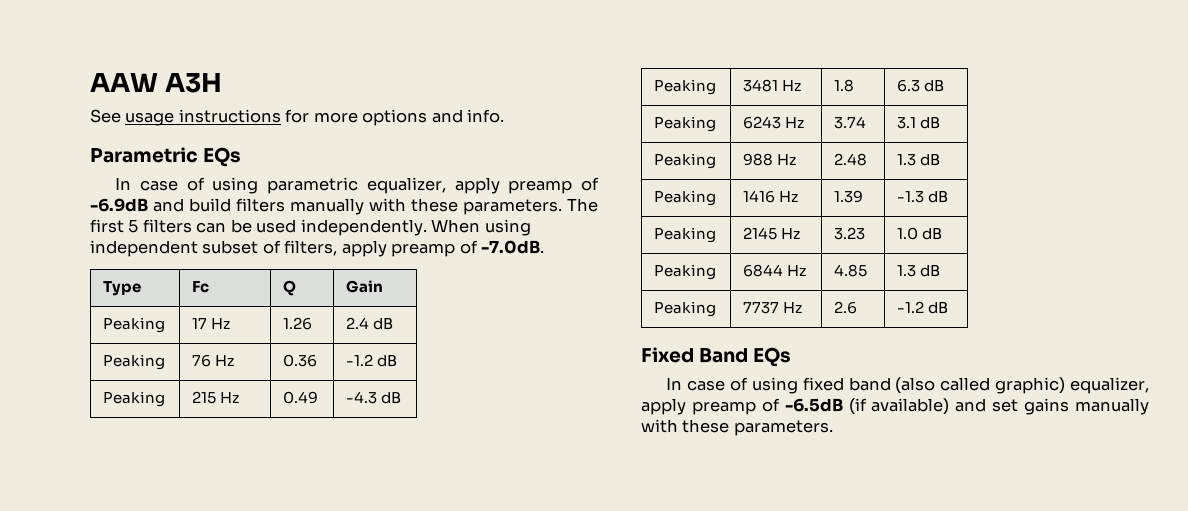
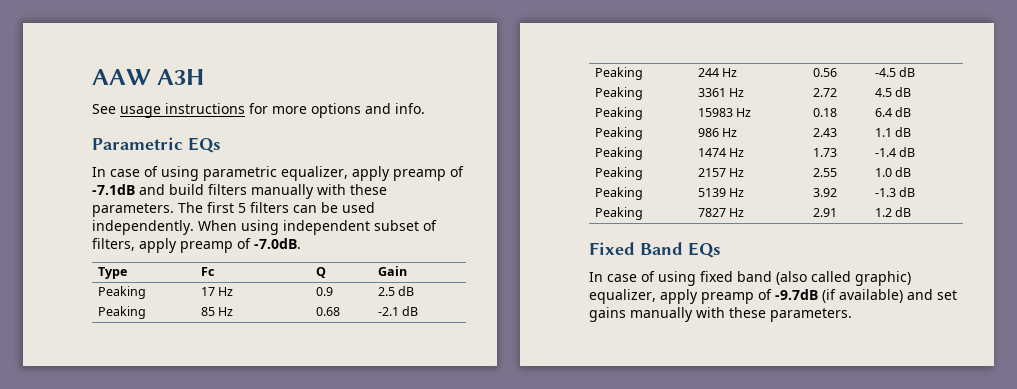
[90,198,148,212] -6.9dB -> [92,184,135,195] -7.1dB
[283,317,313,330] [346,317,394,330] [103,354,166,370] [192,354,235,367] [283,354,318,367] [346,354,398,367] [103,391,166,407] [192,391,240,404] [283,391,319,404] [346,391,402,404] [654,79,717,95] [743,79,802,92] [834,79,855,92] [897,79,945,92] [654,116,717,132] [743,116,805,129] [834,116,867,129] [897,117,941,129] [654,153,717,169] [743,153,797,166] [834,153,868,166] [897,154,941,166] [654,190,717,206] [743,190,799,203] [834,190,864,203] 1.26 | 2.4 dB // Peaking | 76 Hz | 0.36 | -1.2 dB // Peaking | 215 Hz | 0.49 | -4.3 dB // Peaking | 3481 Hz | 1.8 | 6.3 dB // Peaking | 6243 Hz | 3.74 | 3.1 dB // Peaking | 988 Hz | 2.48 | 1.3 dB // Peaking | 1416 Hz | 1.39 -> [315,287,333,296] [377,286,415,296] [97,306,146,319] [200,307,234,316] [315,307,340,316] [377,306,419,316] [594,67,643,80] [697,68,738,77] [812,68,837,77] [874,67,916,77] [594,87,643,100] [697,88,745,97] [812,88,837,97] [874,87,912,97] [594,107,643,120] [697,108,752,117] [812,108,837,117] [874,107,912,117] [594,127,643,140] [697,128,738,137] [812,128,837,137] [874,127,912,137] [594,147,643,160] [697,148,745,157] [812,148,837,157] [874,147,916,157] [594,167,643,180] [697,168,745,177] [812,168,837,177] [874,167,912,177] [594,187,643,200] [697,188,745,197] [812,188,837,197] 0.9 | 2.5 dB // Peaking | 85 Hz | 0.68 | -2.1 dB // Peaking | 244 Hz | 0.56 | -4.5 dB // Peaking | 3361 Hz | 2.72 | 4.5 dB // Peaking | 15983 Hz | 0.18 | 6.4 dB // Peaking | 986 Hz | 2.43 | 1.1 dB // Peaking | 1474 Hz | 1.73 | -1.4 dB // Peaking | 2157 Hz | 2.55 | 1.0 dB // Peaking | 5139 Hz | 3.92
[743,227,801,240] [834,227,866,240] [897,227,943,240] [654,264,717,280] [743,264,807,277] [834,264,868,277] [897,265,941,277] [654,301,717,317] [743,302,803,314] [834,301,858,314] [897,301,925,313] 2145 Hz | 3.23 | 1.0 dB // Peaking | 6844 Hz | 4.85 | 1.3 dB // Peaking | 7737 Hz | 2.6 | -1.2 -> [697,208,745,217] [812,208,837,217] [874,208,892,217] 7827 Hz | 2.91 | 1.2
[784,398,843,412] -6.5dB -> [775,289,818,300] -9.7dB

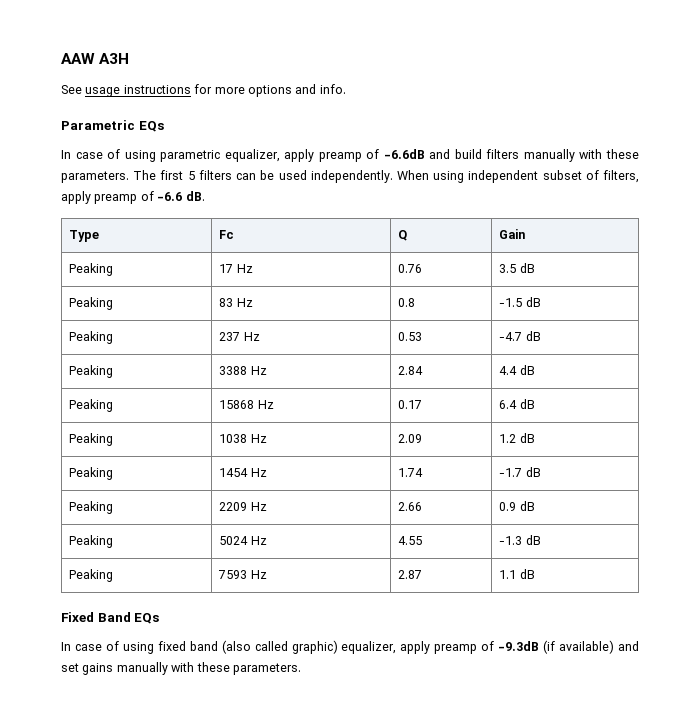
[92,184,135,195] -7.1dB -> [383,149,425,159] -6.6dB
[254,238,301,249] -7.0dB. -> [157,191,205,201] -6.6 dB.
[315,287,333,296] [377,286,415,296] [97,306,146,319] [200,307,234,316] [315,307,340,316] [377,306,419,316] [594,67,643,80] [697,68,738,77] [812,68,837,77] [874,67,916,77] [594,87,643,100] [697,88,745,97] [812,88,837,97] [874,87,912,97] [594,107,643,120] [697,108,752,117] [812,108,837,117] 0.9 | 2.5 dB // Peaking | 85 Hz | 0.68 | -2.1 dB // Peaking | 244 Hz | 0.56 | -4.5 dB // Peaking | 3361 Hz | 2.72 | 4.5 dB // Peaking | 15983 Hz | 0.18 -> [398,264,423,273] [499,263,535,273] [69,297,114,310] [219,298,253,307] [398,298,416,307] [499,297,541,307] [69,331,114,344] [219,332,260,341] [398,332,423,341] [499,331,541,341] [69,365,114,378] [219,366,267,375] [398,366,424,375] [499,365,535,375] [69,399,114,412] [219,400,274,409] [398,400,423,409] 0.76 | 3.5 dB // Peaking | 83 Hz | 0.8 | -1.5 dB // Peaking | 237 Hz | 0.53 | -4.7 dB // Peaking | 3388 Hz | 2.84 | 4.4 dB // Peaking | 15868 Hz | 0.17
[697,128,738,137] [812,128,837,137] [874,127,912,137] [594,147,643,160] [697,148,745,157] [812,148,837,157] [874,147,916,157] [594,167,643,180] [697,168,745,177] [812,168,837,177] [874,167,912,177] [594,187,643,200] [697,188,745,197] [812,188,837,197] 986 Hz | 2.43 | 1.1 dB // Peaking | 1474 Hz | 1.73 | -1.4 dB // Peaking | 2157 Hz | 2.55 | 1.0 dB // Peaking | 5139 Hz | 3.92 -> [219,434,267,443] [398,434,423,443] [499,433,535,443] [69,467,114,480] [219,468,267,477] [398,468,424,477] [499,467,541,477] [69,501,114,514] [219,502,267,511] [398,502,423,511] [499,501,535,511] [69,535,114,548] [219,536,267,545] [398,536,423,545] 1038 Hz | 2.09 | 1.2 dB // Peaking | 1454 Hz | 1.74 | -1.7 dB // Peaking | 2209 Hz | 2.66 | 0.9 dB // Peaking | 5024 Hz | 4.55
[697,208,745,217] [812,208,837,217] [874,208,892,217] 7827 Hz | 2.91 | 1.2 -> [218,570,267,579] [398,570,423,579] [499,570,517,579] 7593 Hz | 2.87 | 1.1
[775,289,818,300] -9.7dB -> [498,641,540,651] -9.3dB

